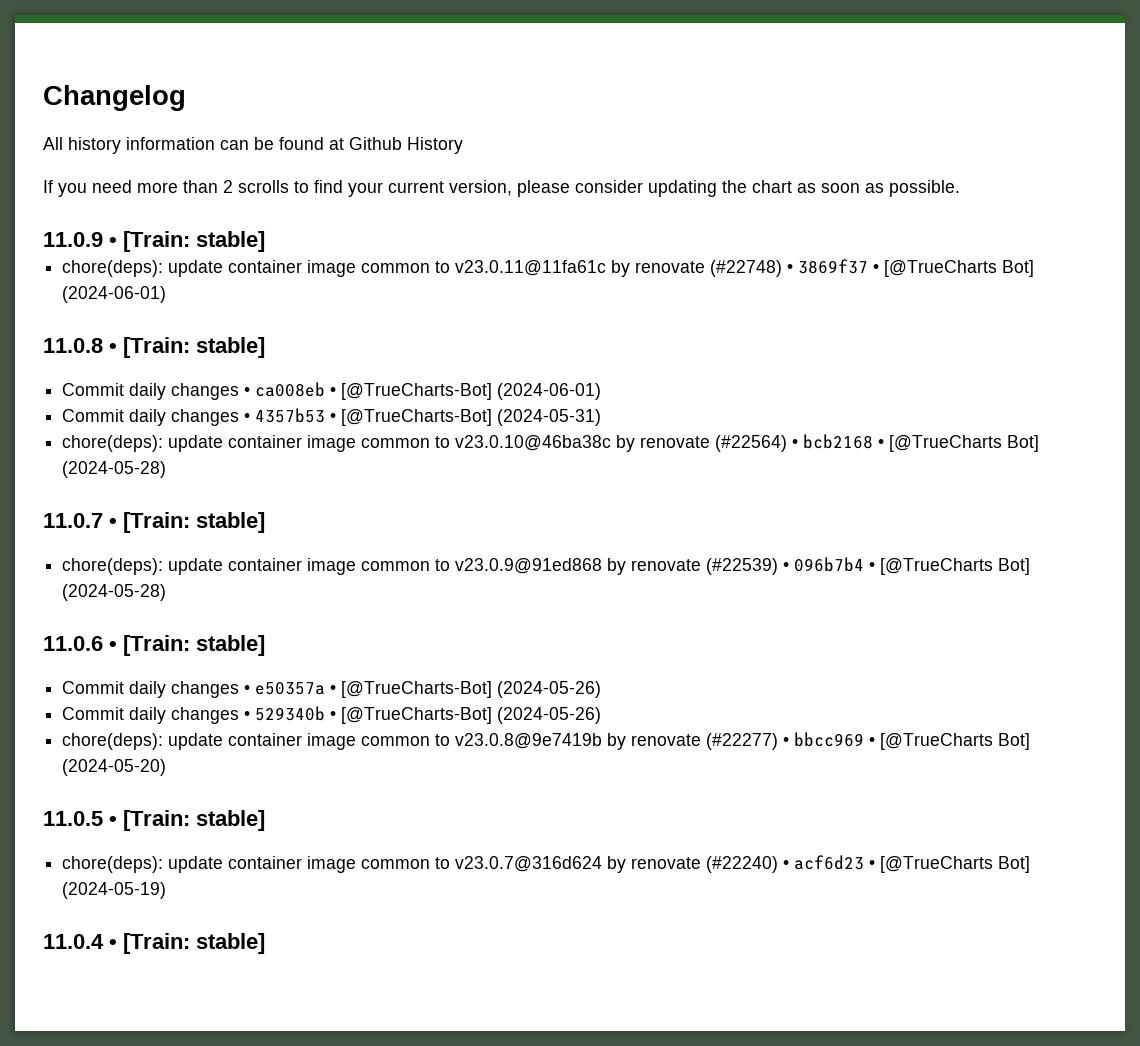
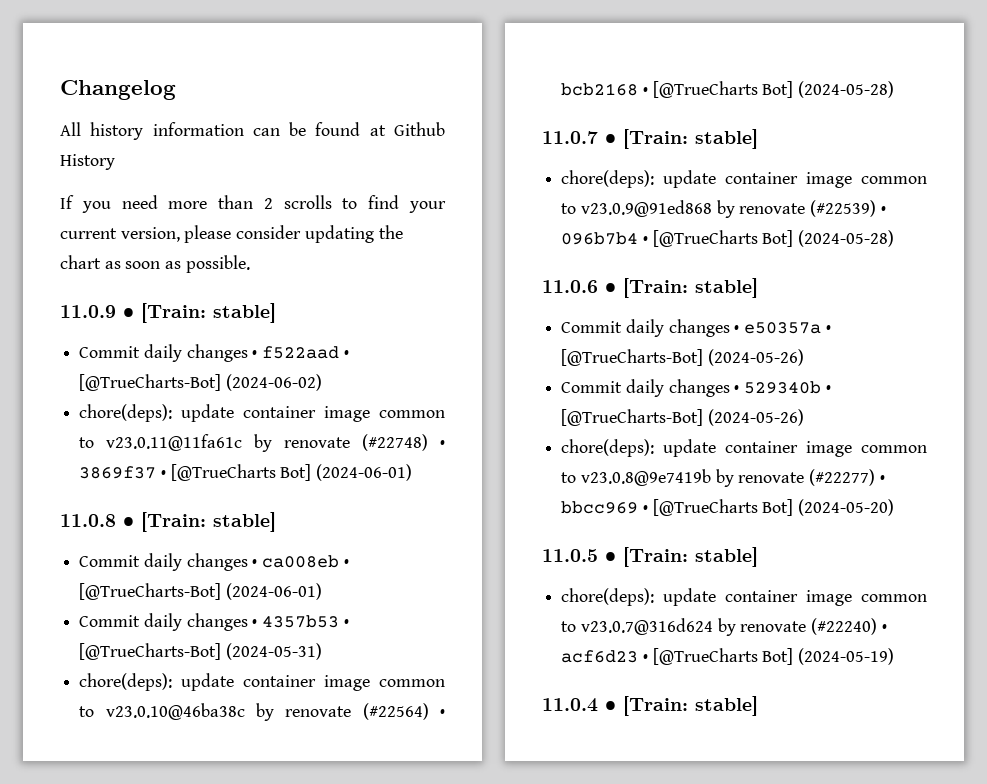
(265, 241) none -> [79,344,349,362] [79,374,322,391] // Commit daily changes • f522aad • [@TrueCharts-Bot] (2024-06-02)

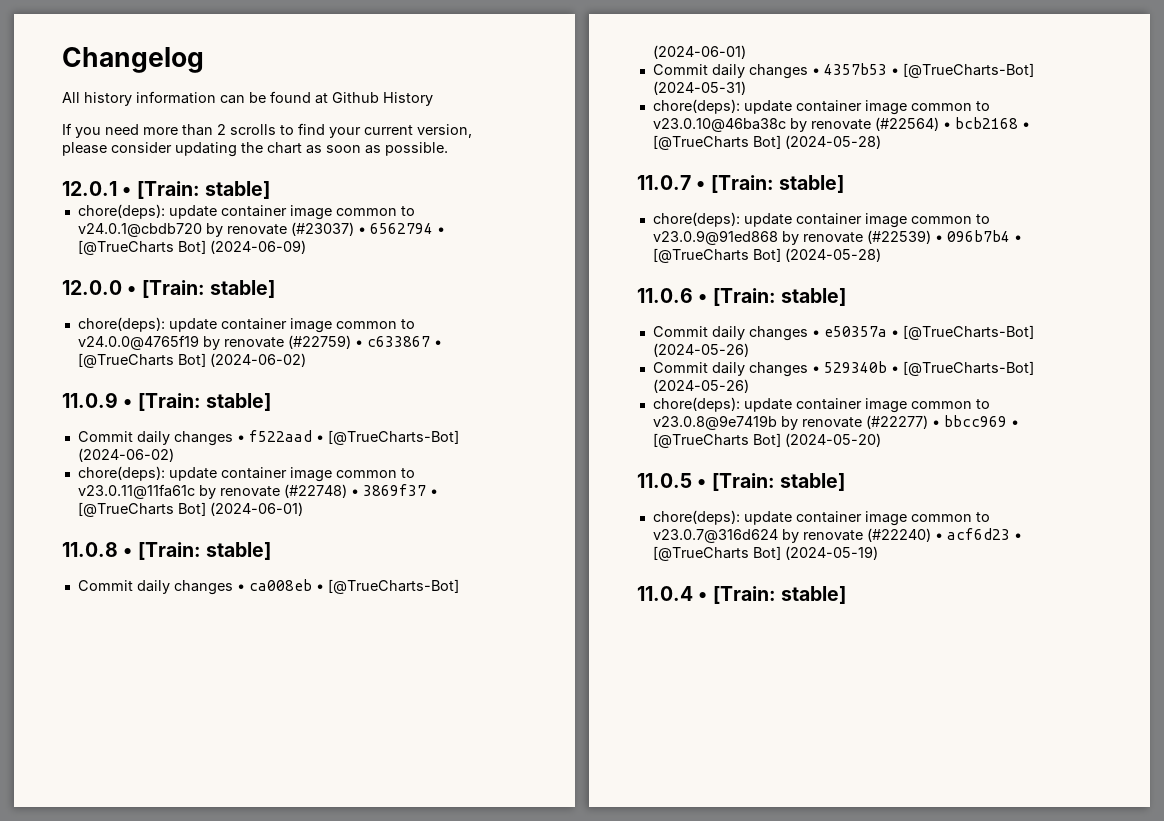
(250, 264) none -> [62,181,270,199] [77,204,415,220] [77,222,445,237] [77,240,306,255] [62,280,275,298] [77,317,415,333] [77,335,442,350] [77,353,306,368] // 12.0.1 • [Train: stable] // chore(deps): update container image common to v24.0.1@cbdb720 by renovate (#23037) • 6562794 • [@TrueCharts Bot] (2024-06-09) // 12.0.0 • [Train: stable] // chore(deps): update container image common to v24.0.0@4765f19 by renovate (#22759) • c633867 • [@TrueCharts Bot] (2024-06-02)

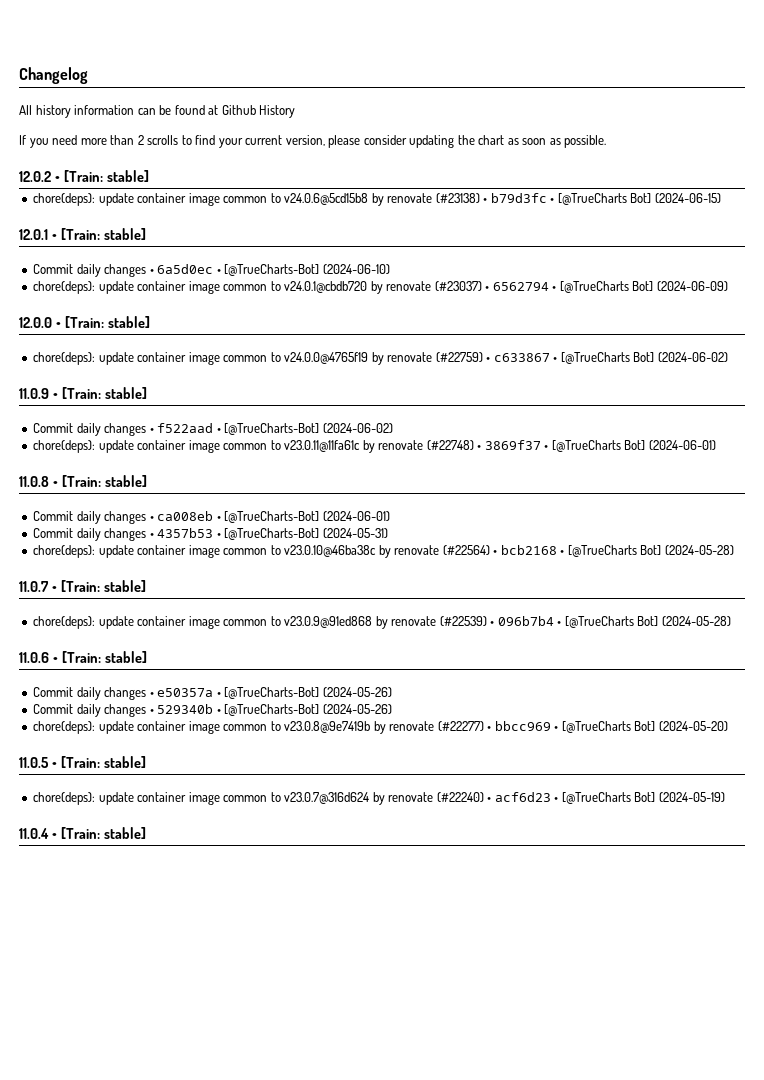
[62,181,270,199] 12.0.1 • [Train: stable] -> [19,170,149,182] [33,193,721,206] [19,228,146,240] [33,264,390,277] 12.0.2 • [Train: stable] // chore(deps): update container image common to v24.0.6@5cd15b8 by renovate (#23138) • b79d3fc • [@TrueCharts Bot] (2024-06-15) // 12.0.1 • [Train: stable] // Commit daily changes • 6a5d0ec • [@TrueCharts-Bot] (2024-06-10)

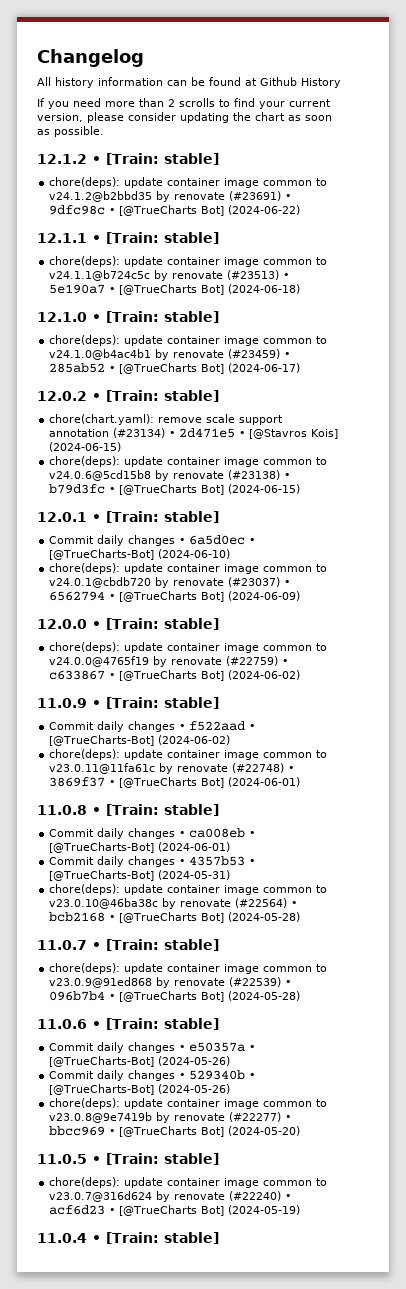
[19,170,149,182] 12.0.2 • [Train: stable] -> [37,153,219,165] [49,177,328,188] [49,191,292,202] [49,205,301,216] [37,232,219,244] [49,256,328,267] [49,270,290,281] [49,284,301,295] [37,311,219,323] [49,335,328,346] [49,349,291,360] [49,363,301,374] [37,390,219,402] [49,414,284,425] [49,428,339,439] [49,442,122,452] 12.1.2 • [Train: stable] // chore(deps): update container image common to v24.1.2@b2bbd35 by renovate (#23691) • 9dfc98c • [@TrueCharts Bot] (2024-06-22) // 12.1.1 • [Train: stable] // chore(deps): update container image common to v24.1.1@b724c5c by renovate (#23513) • 5e190a7 • [@TrueCharts Bot] (2024-06-18) // 12.1.0 • [Train: stable] // chore(deps): update container image common to v24.1.0@b4ac4b1 by renovate (#23459) • 285ab52 • [@TrueCharts Bot] (2024-06-17) // 12.0.2 • [Train: stable] // chore(chart.yaml): remove scale support annotation (#23134) • 2d471e5 • [@Stavros Kois] (2024-06-15)

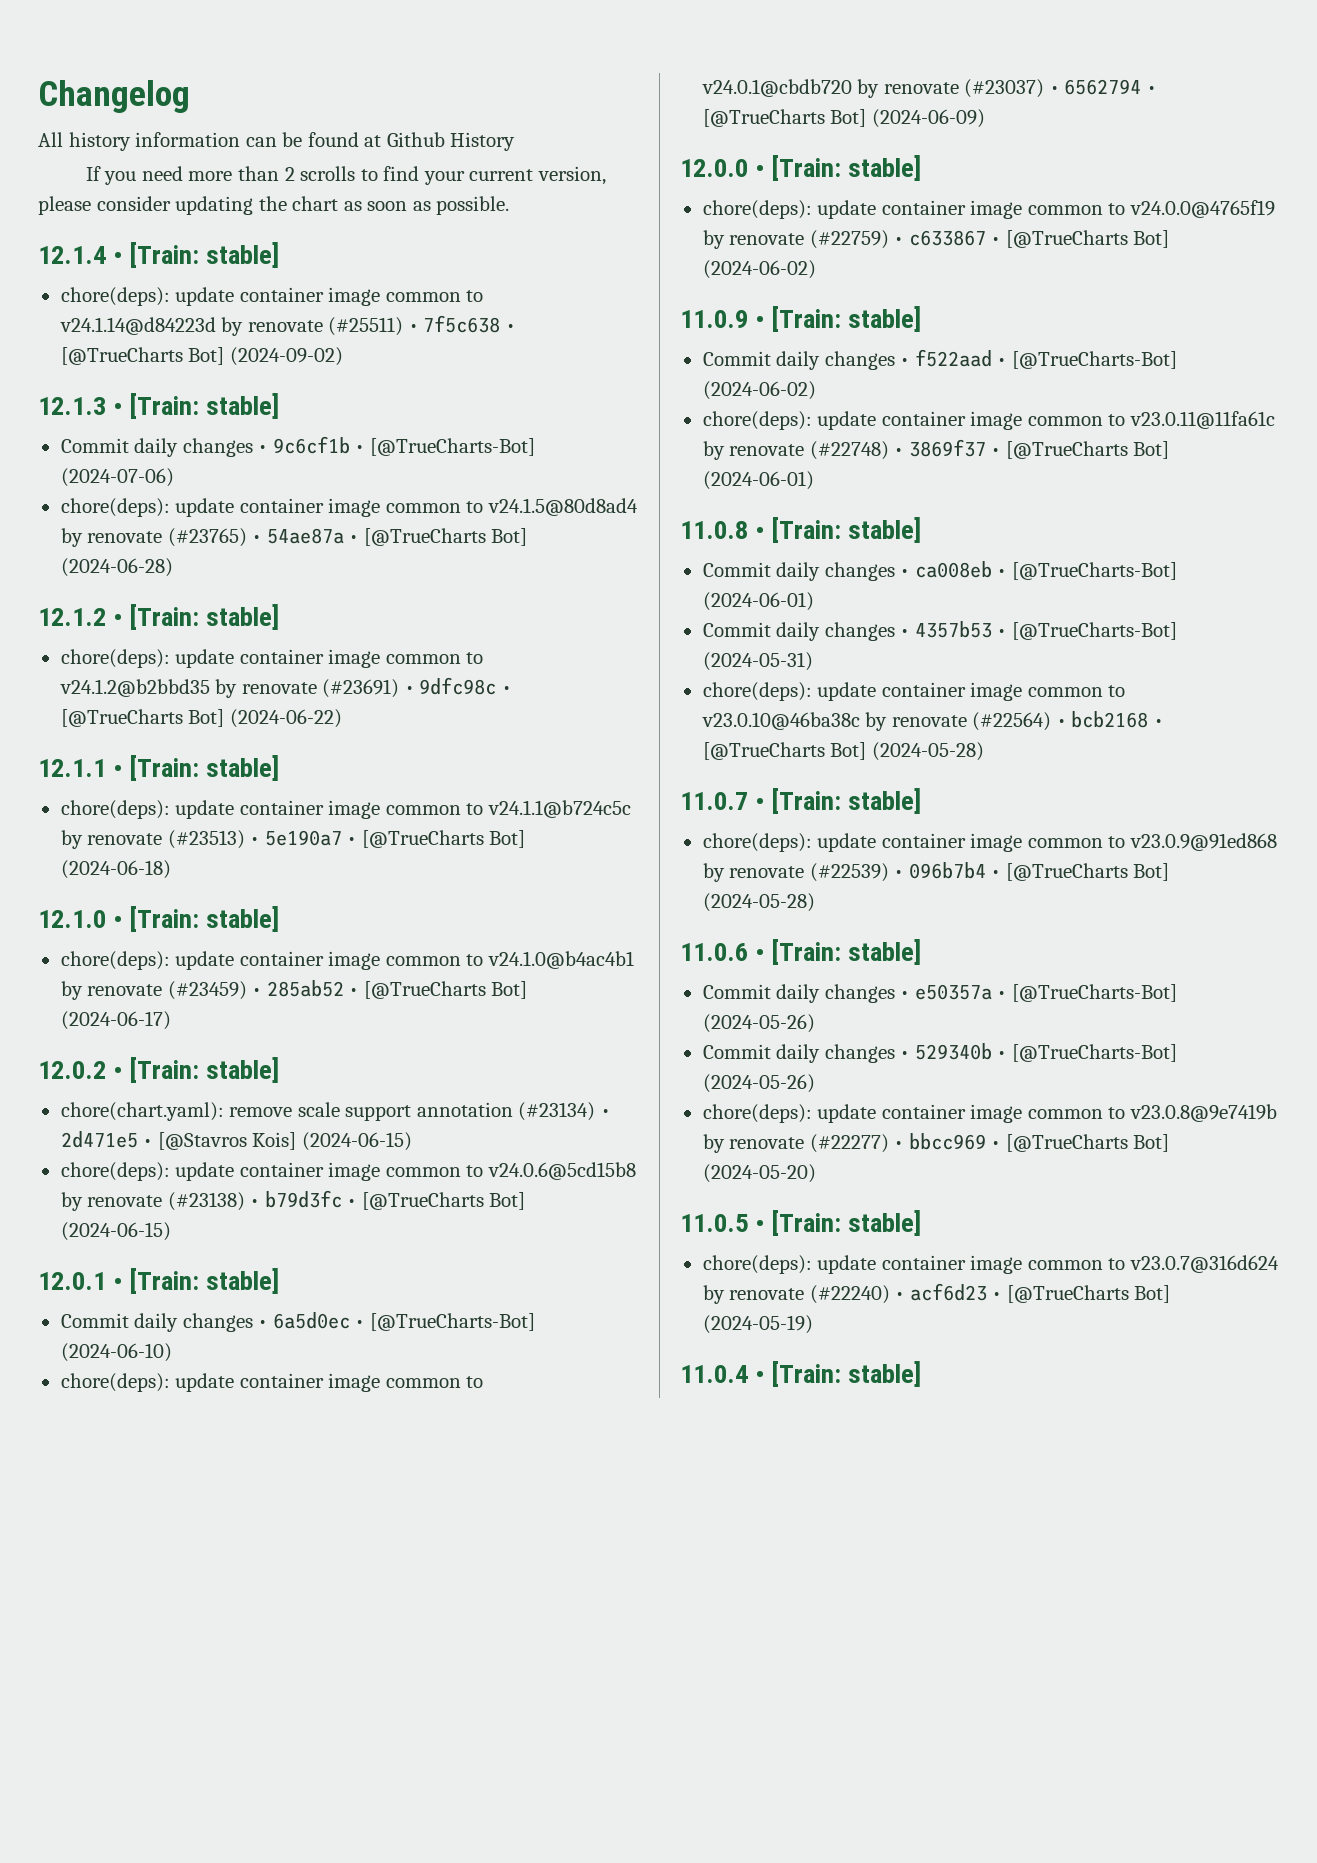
(104, 131) none -> [38,242,280,268] [60,287,484,306] [59,315,515,336] [60,347,343,366] [38,393,280,419] [60,436,535,457] [60,468,174,487] [60,498,638,517] [60,528,528,547] [60,558,173,577] // 12.1.4 • [Train: stable] // chore(deps): update container image common to v24.1.14@d84223d by renovate (#25511) • 7f5c638 • [@TrueCharts Bot] (2024-09-02) // 12.1.3 • [Train: stable] // Commit daily changes • 9c6cf1b • [@TrueCharts-Bot] (2024-07-06) // chore(deps): update container image common to v24.1.5@80d8ad4 by renovate (#23765) • 54ae87a • [@TrueCharts Bot] (2024-06-28)

